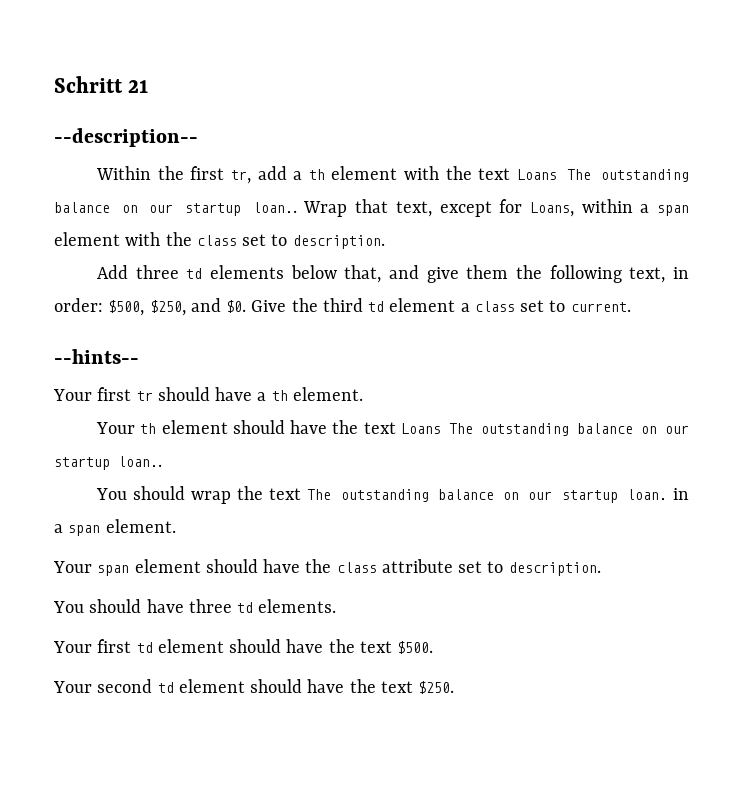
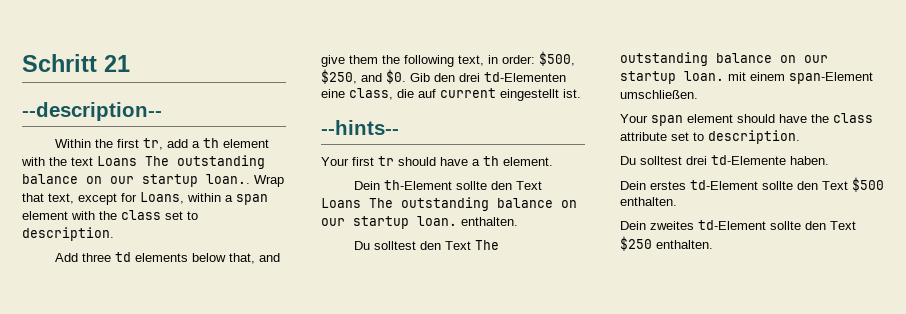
[251,298,631,312] Give the third td element a class set to current. -> [410,72,566,82] [321,88,581,101] Gib den drei td-Elementen eine class, die auf current eingestellt ist.
[96,420,689,436] [54,456,162,470] [96,486,689,504] [54,519,176,536] Your th element should have the text Loans The outstanding balance on our startup loan.. // You should wrap the text The outstanding balance on our startup loan. in a span element. -> [354,180,543,190] [321,197,577,211] [321,216,518,229] [354,240,500,250] [620,52,828,66] [620,71,873,84] [620,90,698,99] Dein th-Element sollte den Text Loans The outstanding balance on our startup loan. enthalten. // Du solltest den Text The outstanding balance on our startup loan. mit einem span-Element umschließen.
[53,599,337,613] [53,639,434,654] [53,679,455,694] You should have three td elements. // Your first td element should have the text $500. // Your second td element should have the text $250. -> [620,155,829,165] [620,177,884,192] [620,197,677,206] [620,220,856,230] [620,236,713,251] Du solltest drei td-Elemente haben. // Dein erstes td-Element sollte den Text $500 enthalten. // Dein zweites td-Element sollte den Text $250 enthalten.

